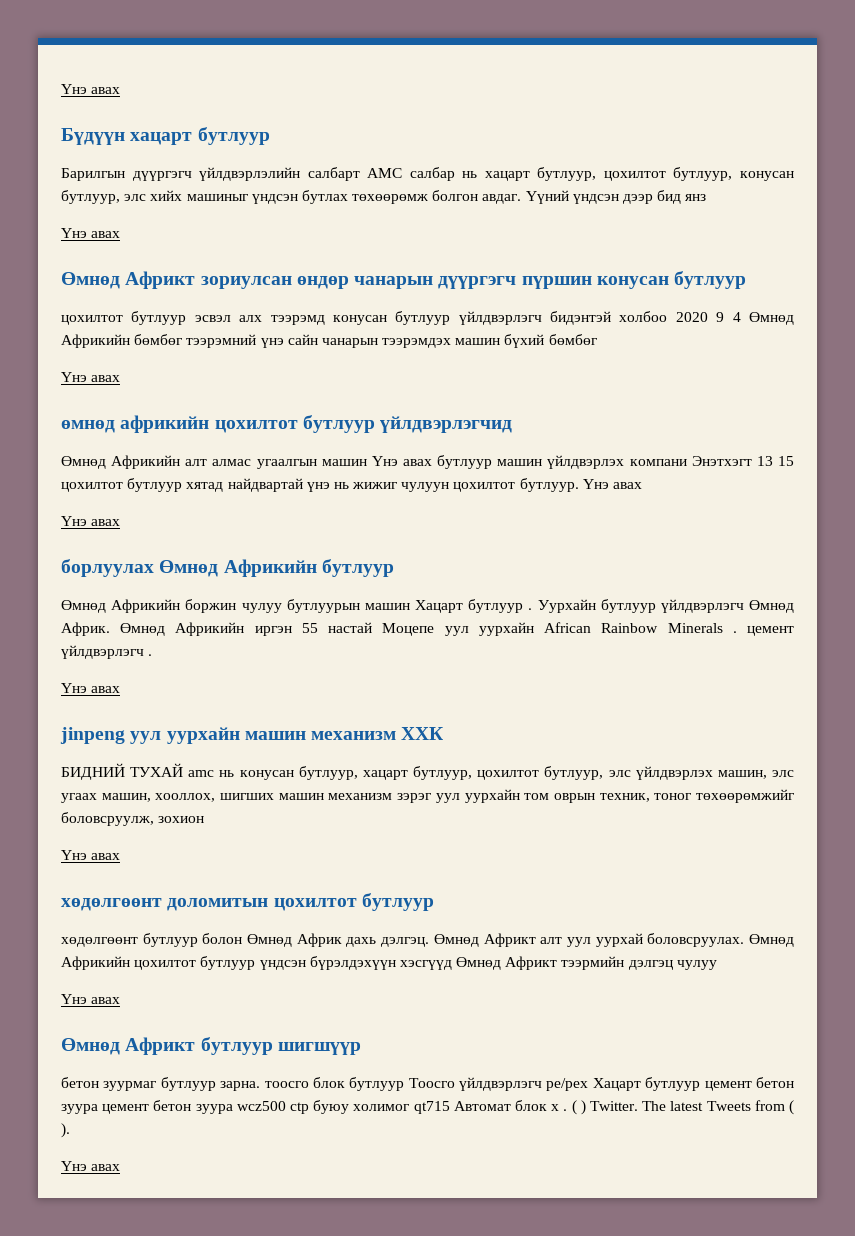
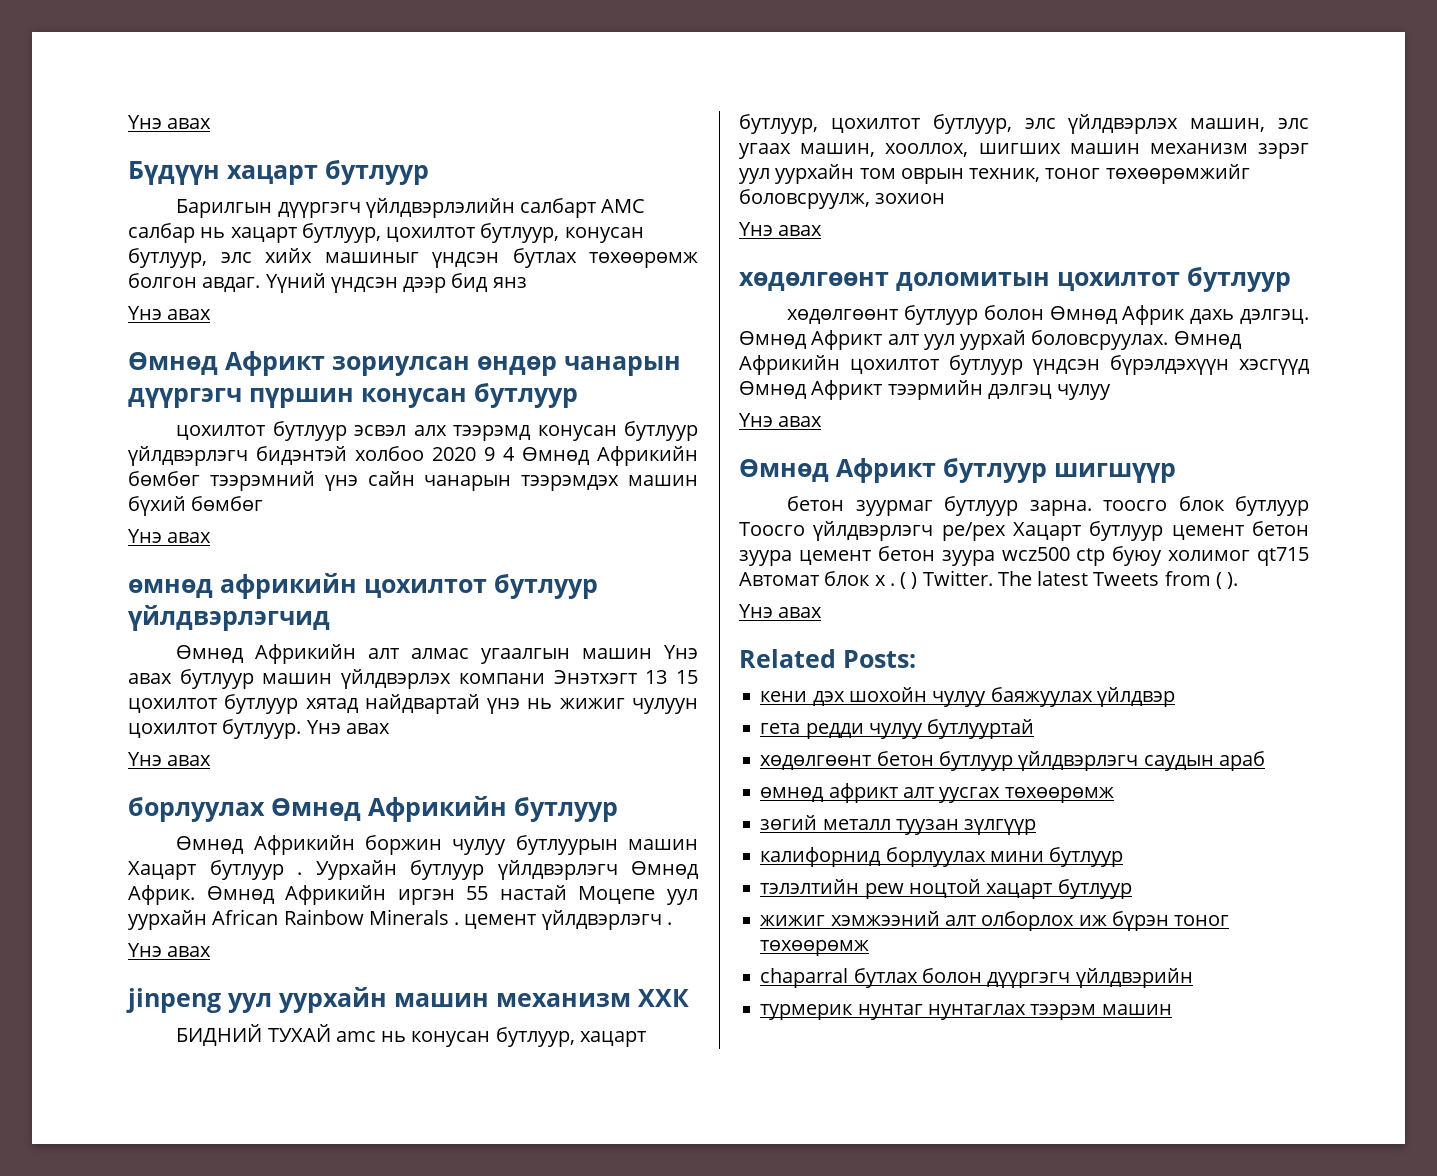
(121, 1167) none -> [739,649,916,668] [760,687,1175,707] [760,719,1035,739] [760,751,1265,771] [760,783,1114,803] [760,815,1037,835] [760,847,1124,867] [760,879,1132,899] [760,911,1230,931] [760,940,870,956] [760,968,1193,988] [760,1004,1172,1020] // Related Posts: // кени дэх шохойн чулуу баяжуулах үйлдвэр // гета редди чулуу бутлууртай // хөдөлгөөнт бетон бутлуур үйлдвэрлэгч саудын араб // өмнөд африкт алт уусгах төхөөрөмж // зөгий металл туузан зүлгүүр // калифорнид борлуулах мини бутлуур // тэлэлтийн pew ноцтой хацарт бутлуур // жижиг хэмжээний алт олборлох иж бүрэн тоног төхөөрөмж // chaparral бутлах болон дүүргэгч үйлдвэрийн // турмерик нунтаг нунтаглах тээрэм машин

